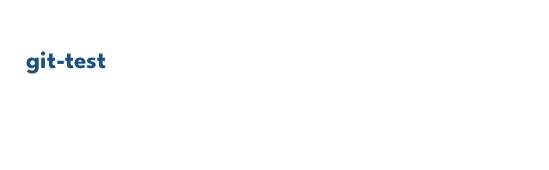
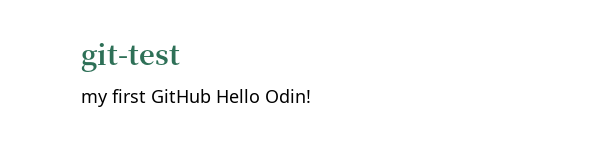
(106, 62) none -> [81,89,311,107] // my first GitHub Hello Odin!

